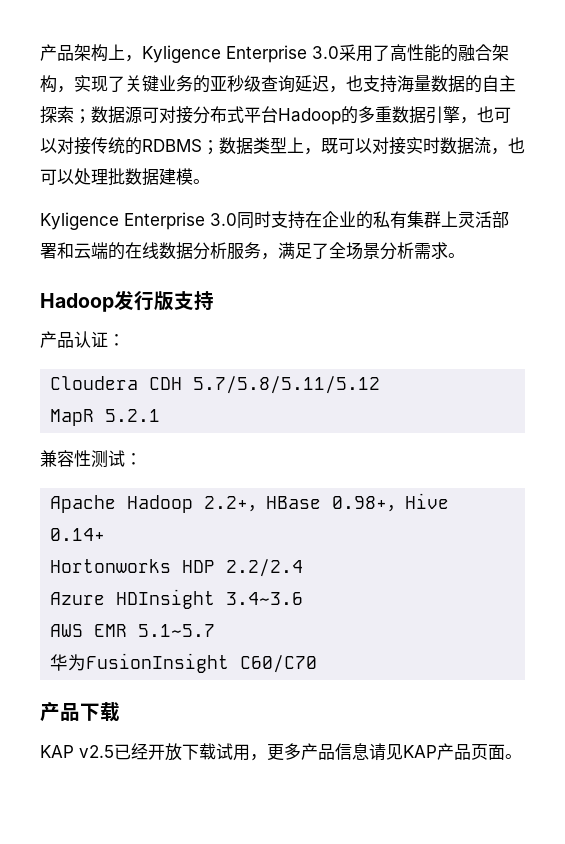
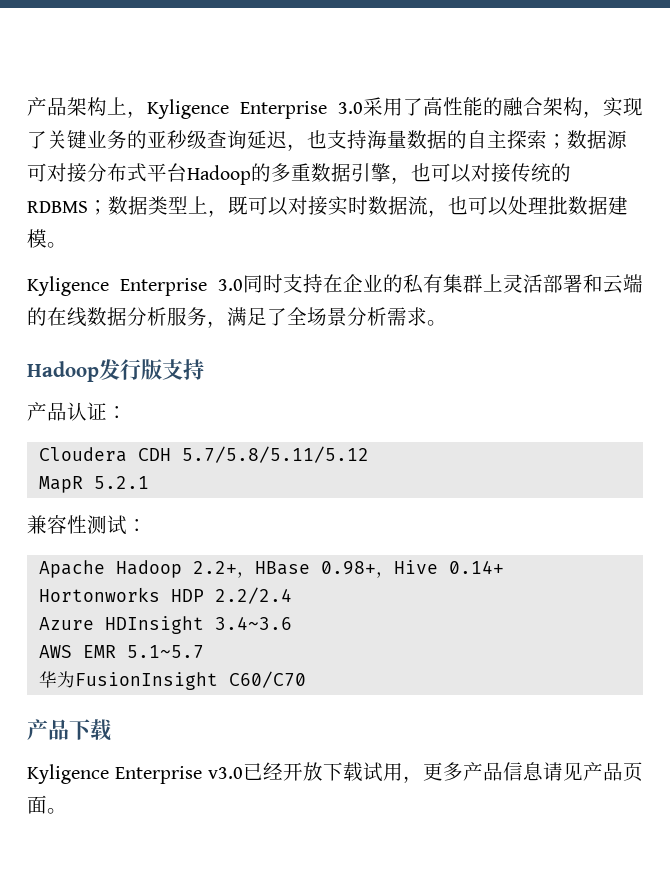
[40,745,114,758] KAP v2.5 -> [27,764,243,784] Kyligence Enterprise v3.0
[403,745,437,758] KAP -> (583, 771) none

